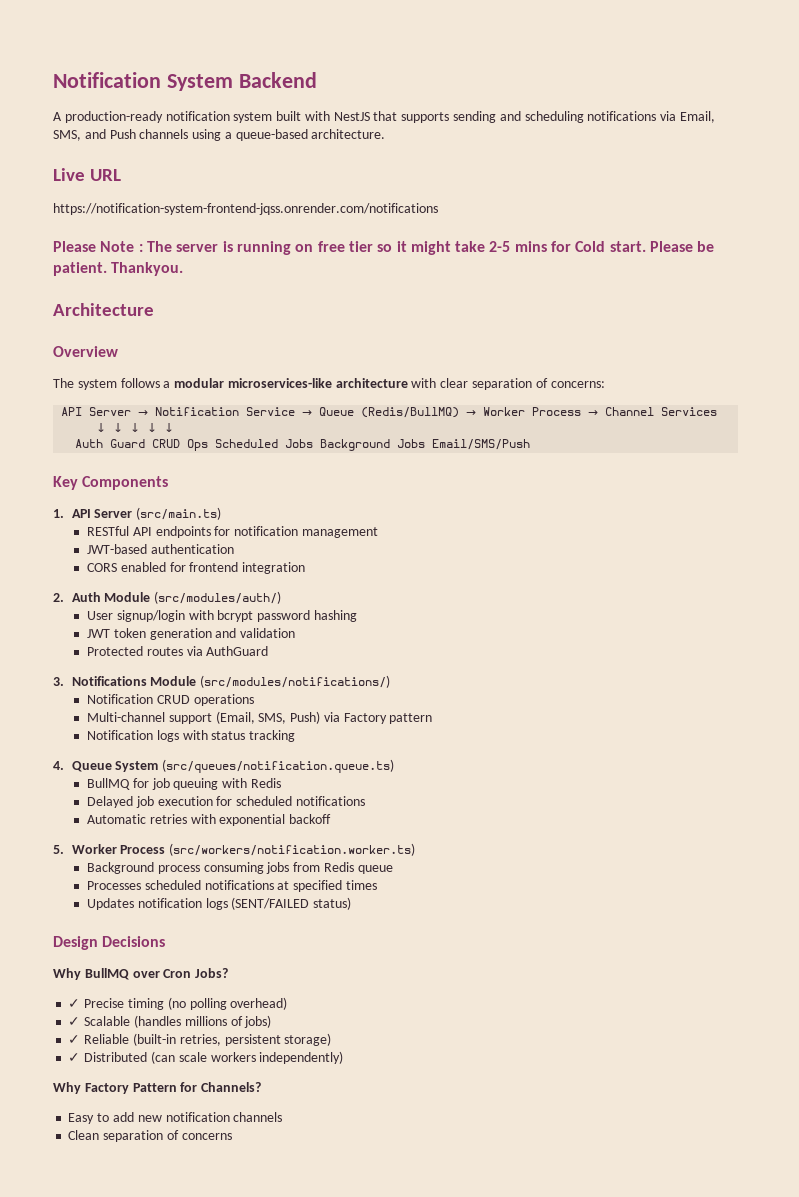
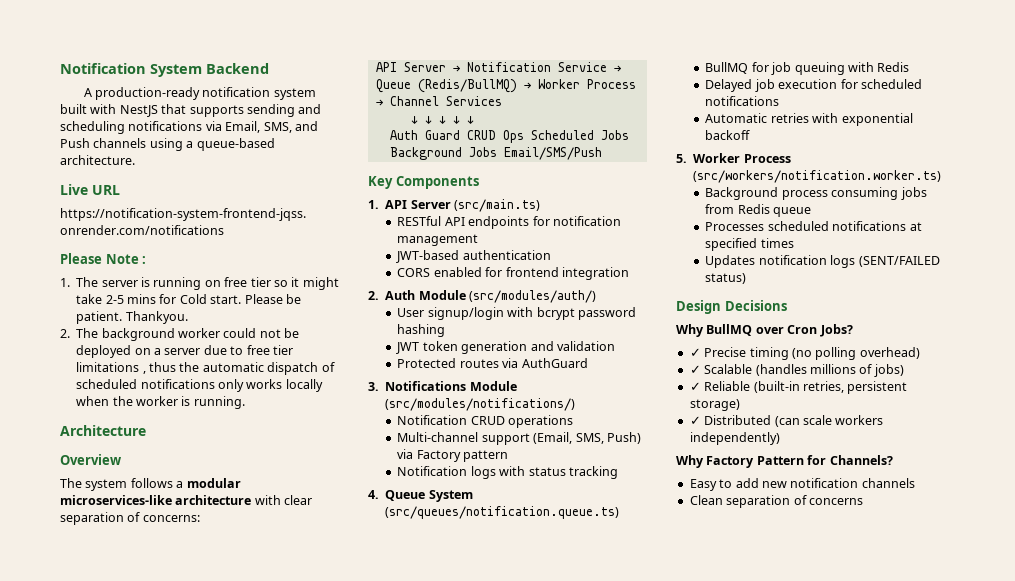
(143, 248) none -> [60,278,70,287] // 1.
(184, 269) none -> [60,328,300,341] [76,345,293,358] [76,362,335,375] [76,379,323,392] [76,396,245,409] // 2. The background worker could not be deployed on a server due to free tier limitations , thus the automatic dispatch of scheduled notifications only works locally when the worker is running.

